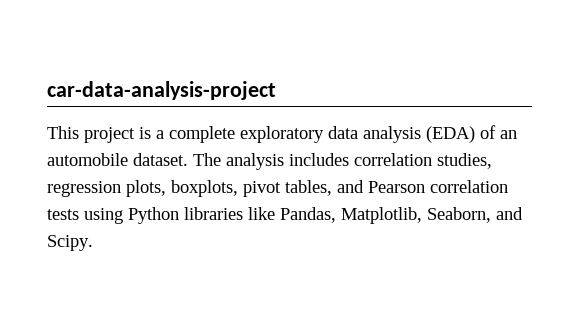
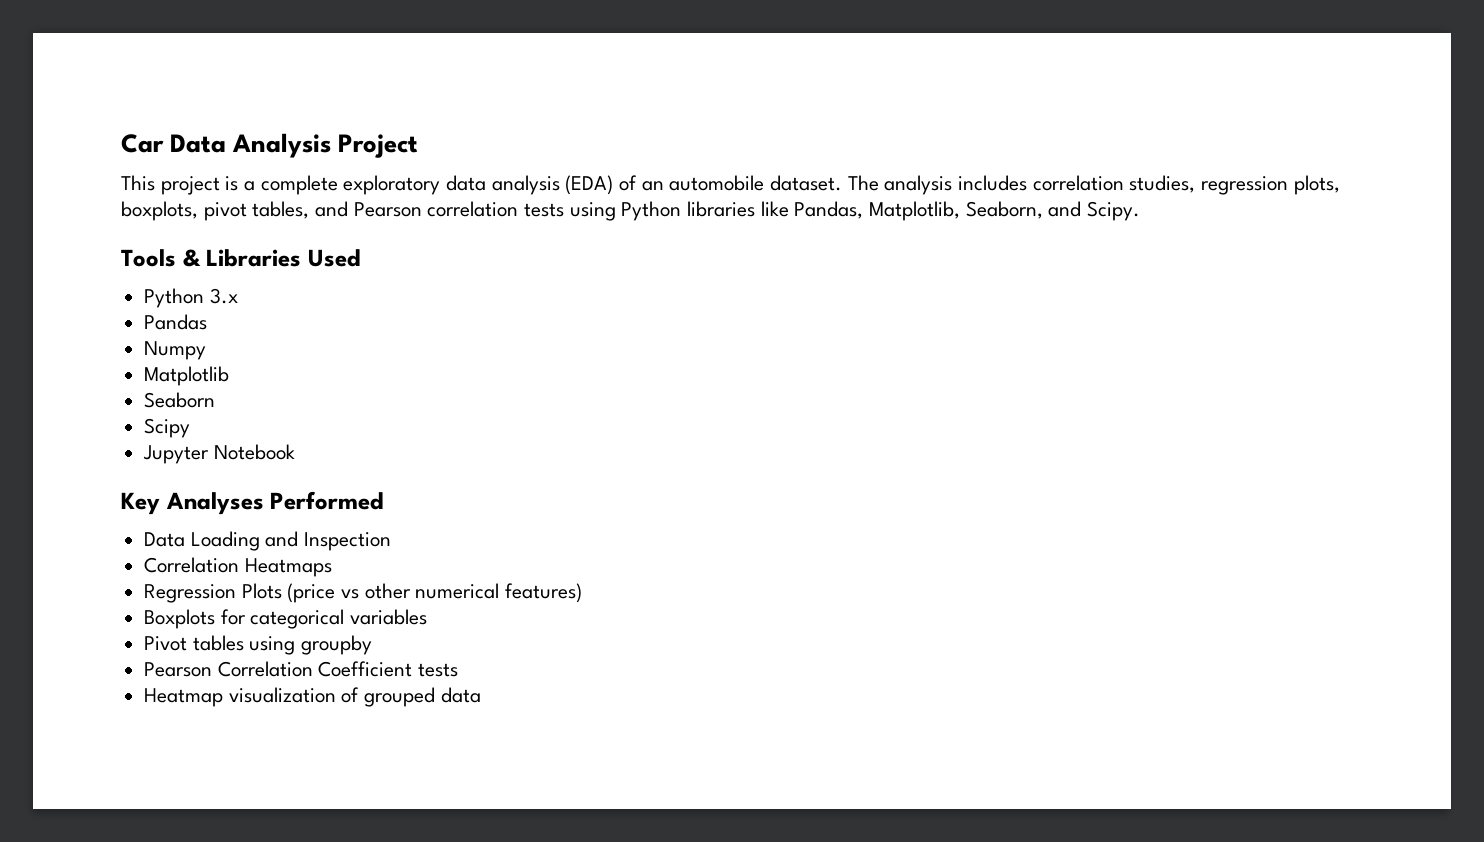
[47,81,276,100] car-data-analysis-project -> [121,133,419,158] Car Data Analysis Project
(93, 243) none -> [121,249,361,267] [144,288,238,308] [144,314,208,330] [144,341,207,360] [144,366,230,386] [144,392,216,408] [144,418,191,438] [143,444,295,464] [121,491,385,515] [144,531,392,551] [144,557,332,577] [144,583,583,603] [144,609,428,629] [144,635,373,655] [144,661,459,677] [144,687,481,707] // Tools & Libraries Used // Python 3.x // Pandas // Numpy // Matplotlib // Seaborn // Scipy // Jupyter Notebook // Key Analyses Performed // Data Loading and Inspection // Correlation Heatmaps // Regression Plots (price vs other numerical features) // Boxplots for categorical variables // Pivot tables using groupby // Pearson Correlation Coefficient tests // Heatmap visualization of grouped data

